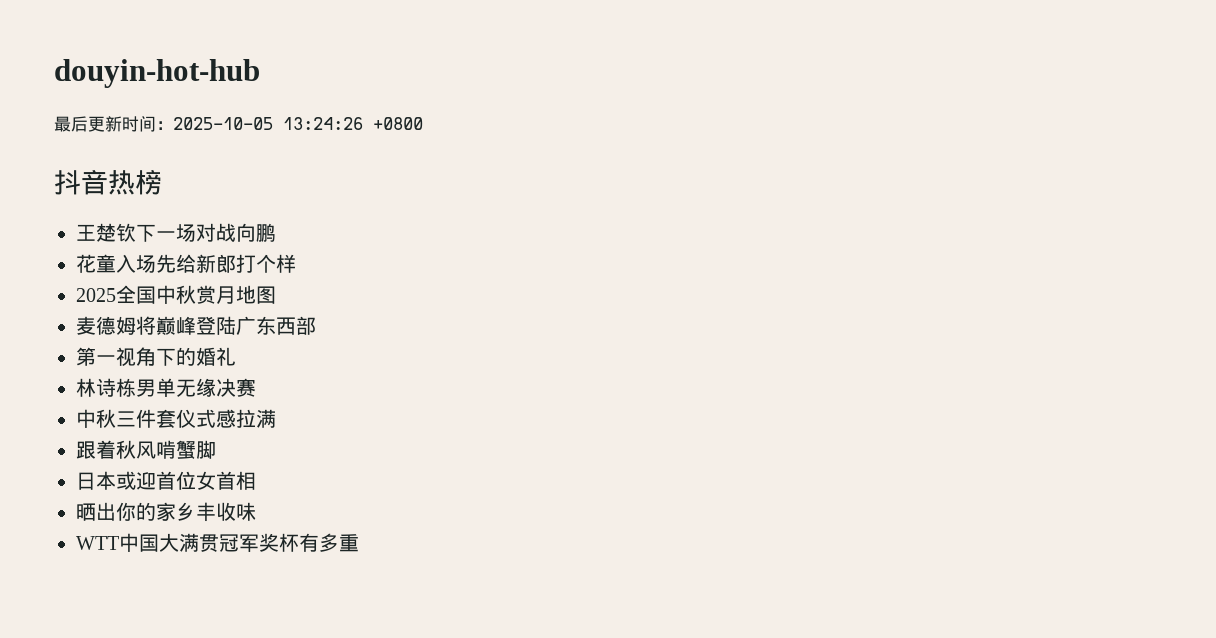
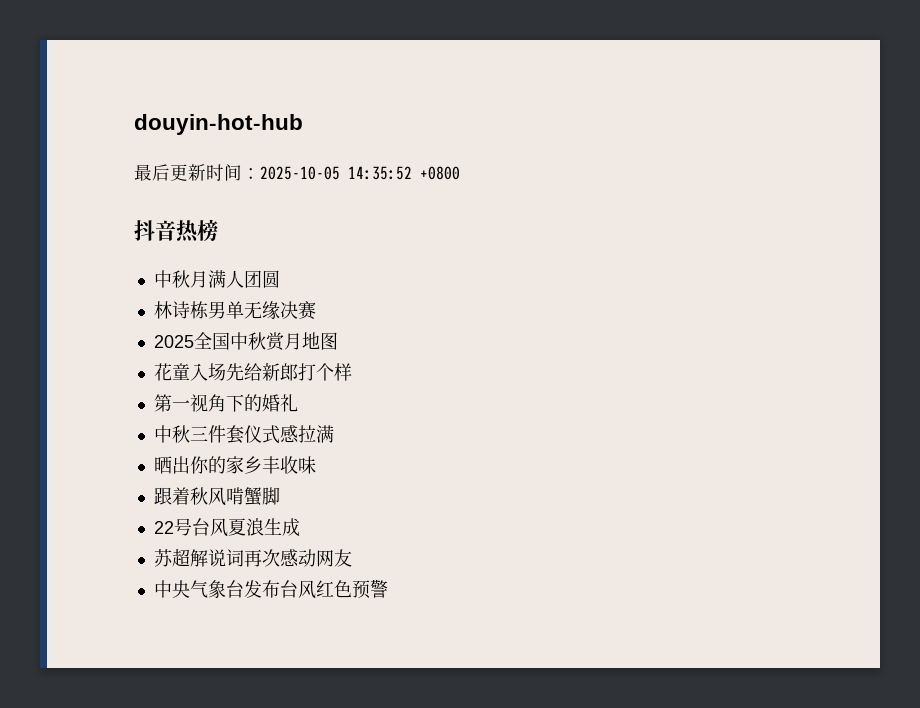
[283,117,363,130] 13:24:26 -> [348,166,412,180] 14:35:52
[76,223,276,242] 王楚钦下一场对战向鹏 -> [153,270,280,288] [153,301,316,320] [153,332,338,351] 中秋月满人团圆 // 林诗栋男单无缘决赛 // 2025全国中秋赏月地图
[76,285,276,304] [76,316,316,335] // 2025全国中秋赏月地图 // 麦德姆将巅峰登陆广东西部 -> (352, 372) none
[76,378,256,397] // 林诗栋男单无缘决赛 -> (298, 403) none
[76,440,216,460] [76,471,256,490] // 跟着秋风啃蟹脚 // 日本或迎首位女首相 -> (334, 434) none
[76,533,359,552] WTT中国大满贯冠军奖杯有多重 -> [153,487,280,506] [153,518,300,537] [153,548,352,567] [153,579,388,599] 跟着秋风啃蟹脚 // 22号台风夏浪生成 // 苏超解说词再次感动网友 // 中央气象台发布台风红色预警

